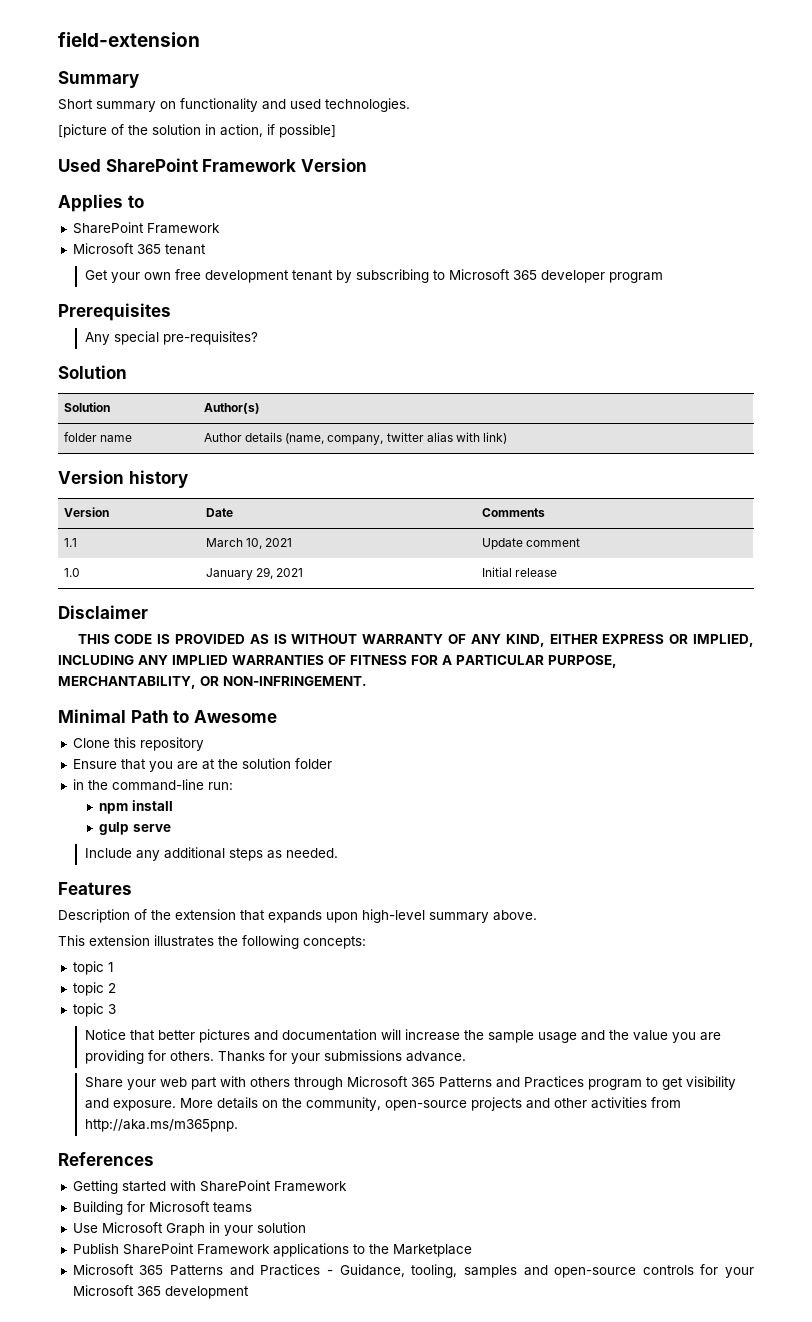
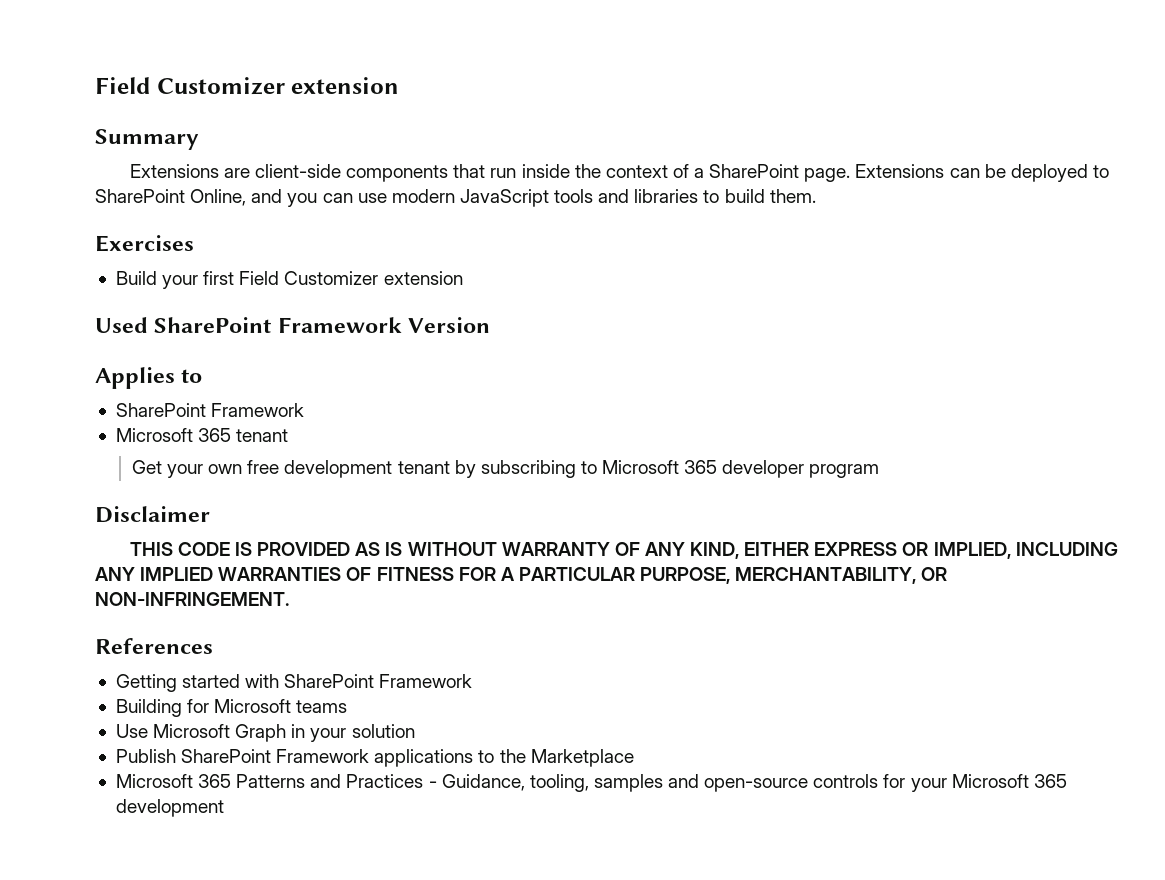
[58,32,200,47] [58,71,139,88] [58,98,410,112] [58,124,336,138] field-extension // Summary // Short summary on functionality and used technologies. // [picture of the solution in action, if possible] -> [95,77,400,95] [95,129,199,150] [129,164,1109,182] [95,189,816,207] [95,235,194,252] [115,271,463,289] Field Customizer extension // Summary // Extensions are client-side components that run inside the context of a SharePoint page. Extensions can be deployed to SharePoint Online, and you can use modern JavaScript tools and libraries to build them. // Exercises // Build your first Field Customizer extension
[58,303,171,321] [84,331,258,345] [58,365,127,379] [63,402,110,412] [203,403,260,414] [63,432,132,442] [203,432,508,445] [58,470,188,488] [63,507,109,517] [205,508,233,517] [481,508,545,517] [63,538,77,547] [205,538,293,549] [481,538,580,550] [63,568,80,577] [205,567,304,580] [481,567,557,577] // Prerequisites // Any special pre-requisites? // Solution // Solution | Author(s) // folder name | Author details (name, company, twitter alias with link) // Version history // Version | Date | Comments // 1.1 | March 10, 2021 | Update comment // 1.0 | January 29, 2021 | Initial release -> (880, 471) none
[58,709,277,723] [72,737,204,751] [72,758,332,772] [72,779,233,791] [99,800,174,814] [99,822,172,835] [84,847,338,861] [58,882,132,895] [58,909,537,923] [58,935,366,949] [72,961,113,975] [72,982,116,996] [72,1003,116,1017] [84,1029,721,1043] [84,1050,466,1064] [84,1076,736,1090] [84,1097,681,1111] [84,1119,238,1132] // Minimal Path to Awesome // Clone this repository // Ensure that you are at the solution folder // in the command-line run: // npm install // gulp serve // Include any additional steps as needed. // Features // Description of the extension that expands upon high-level summary above. // This extension illustrates the following concepts: // topic 1 // topic 2 // topic 3 // Notice that better pictures and documentation will increase the sample usage and the value you are providing for others. Thanks for your submissions advance. // Share your web part with others through Microsoft 365 Patterns and Practices program to get visibility and exposure. More details on the community, open-source projects and other activities from http://aka.ms/m365pnp. -> (289, 599) none

